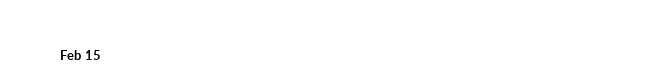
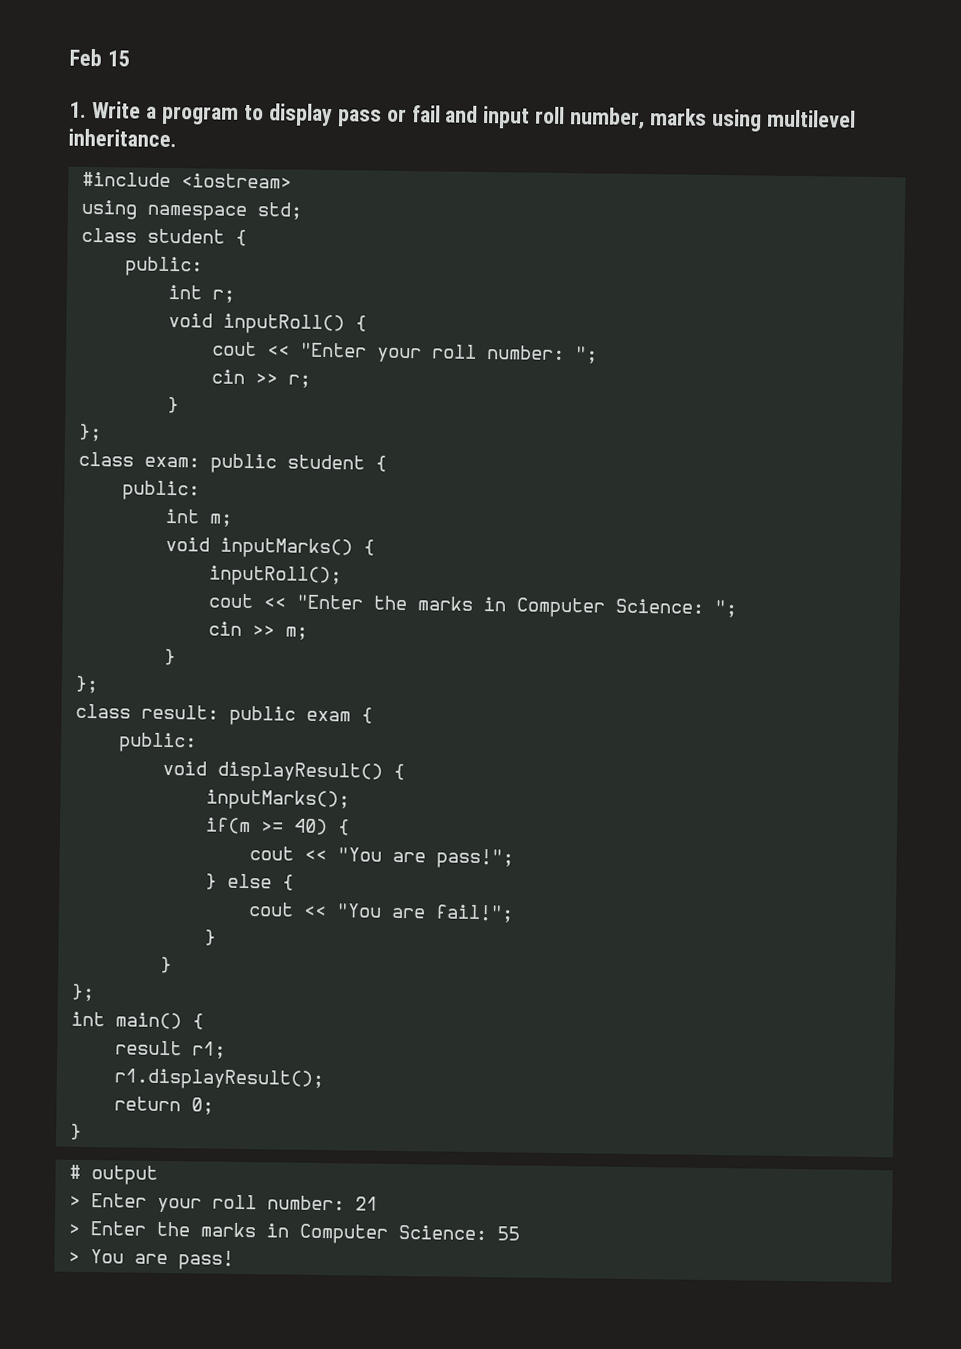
(101, 55) none -> [69,100,857,132] [68,128,177,148] [81,171,292,189] [80,199,302,221] [80,227,247,246] [124,256,203,277] [167,284,235,303] [167,312,367,335] [211,341,598,364] [210,369,311,388] [166,396,179,414] [77,423,102,442] [77,451,387,474] [121,480,200,501] [164,508,233,527] [164,536,375,559] [208,565,342,587] [207,593,737,618] [207,621,308,640] [163,648,176,666] [74,675,98,694] [74,703,373,726] [117,732,197,753] [161,760,405,783] [205,789,350,811] [204,817,350,836] [248,846,514,869] [204,873,294,891] [247,902,514,923] [203,929,216,946] [159,956,172,974] [70,983,95,1002] [70,1011,204,1030] [114,1040,226,1059] [113,1068,324,1091] [113,1096,214,1115] [69,1123,82,1140] [68,1164,158,1185] [68,1193,378,1213] [67,1221,520,1244] [67,1249,234,1270] // 1. Write a program to display pass or fail and input roll number, marks using multilevel inheritance. // #include <iostream> // using namespace std; // class student { // public: // int r; // void inputRoll() { // cout << "Enter your roll number: "; // cin >> r; // } // }; // class exam: public student { // public: // int m; // void inputMarks() { // inputRoll(); // cout << "Enter the marks in Computer Science: "; // cin >> m; // } // }; // class result: public exam { // public: // void displayResult() { // inputMarks(); // if(m >= 40) { // cout << "You are pass!"; // } else { // cout << "You are fail!"; // } // } // }; // int main() { // result r1; // r1.displayResult(); // return 0; // } // # output // > Enter your roll number: 21 // > Enter the marks in Computer Science: 55 // > You are pass!

